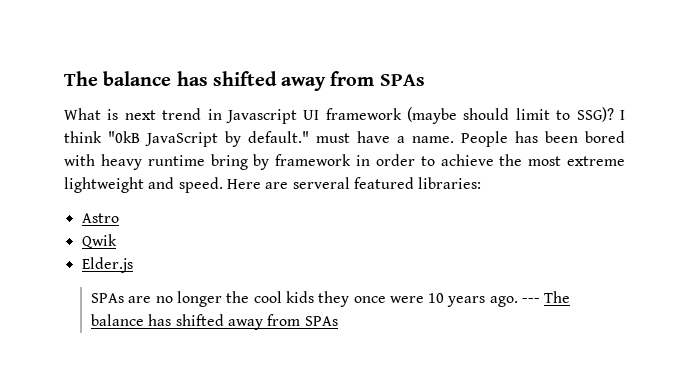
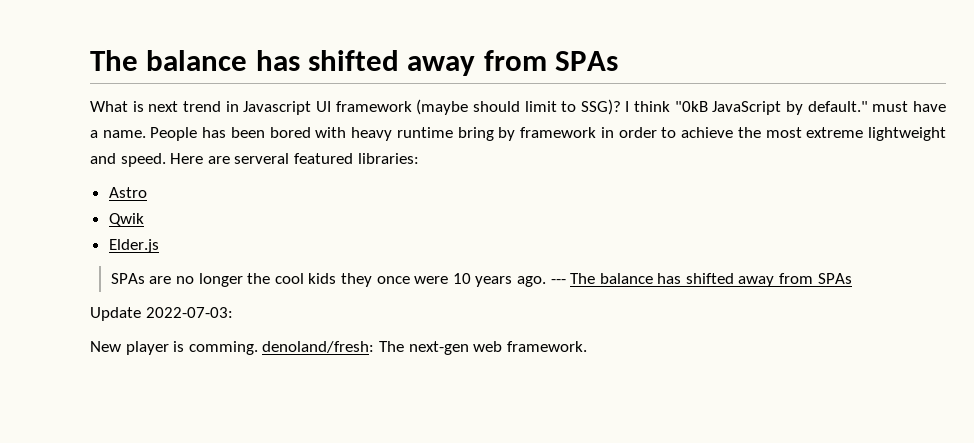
(338, 321) none -> [90,307,233,321] [90,341,587,355] // Update 2022-07-03: // New player is comming. denoland/fresh: The next-gen web framework.

